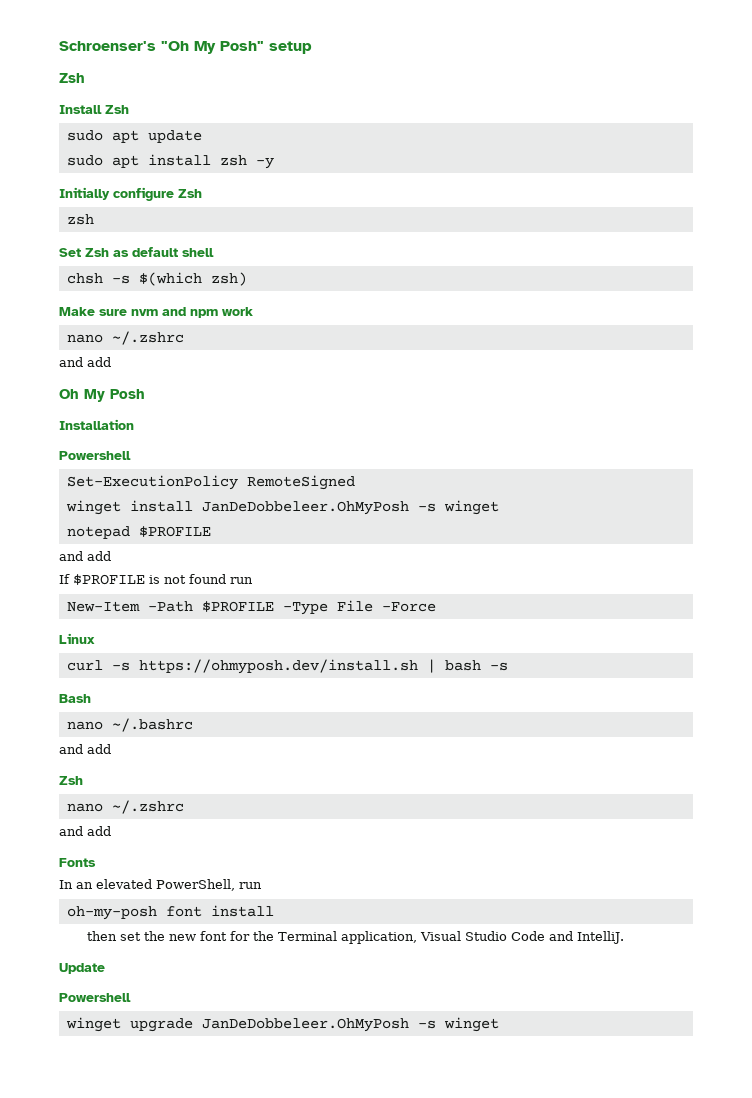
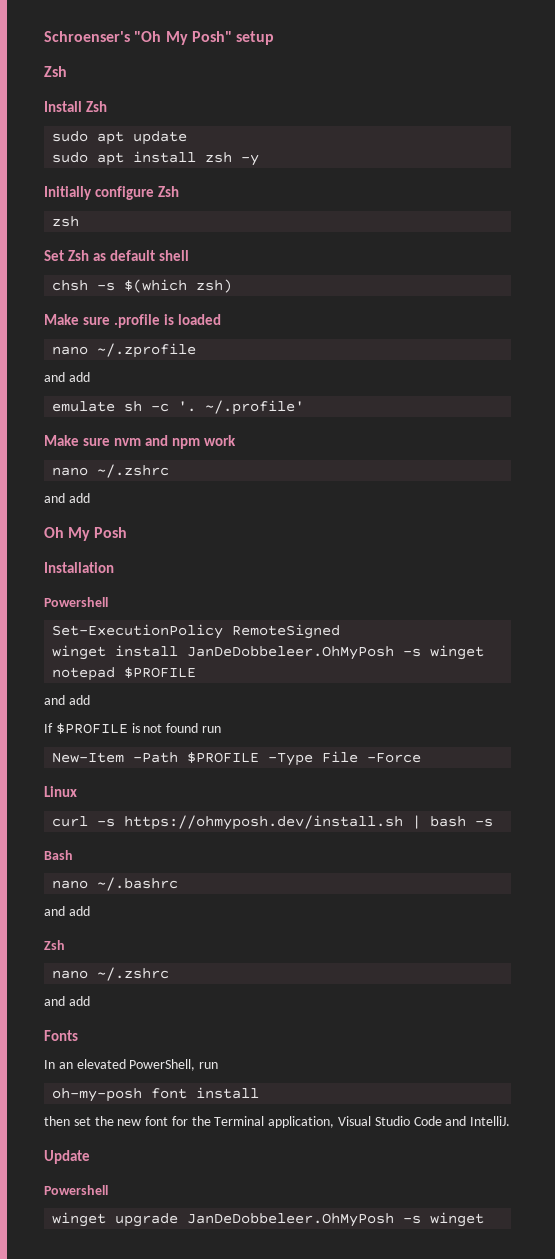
(247, 279) none -> [44,314,221,328] [52,343,197,358] [44,372,90,382] [52,400,305,415] // Make sure .profile is loaded // nano ~/.zprofile // and add // emulate sh -c '. ~/.profile'

